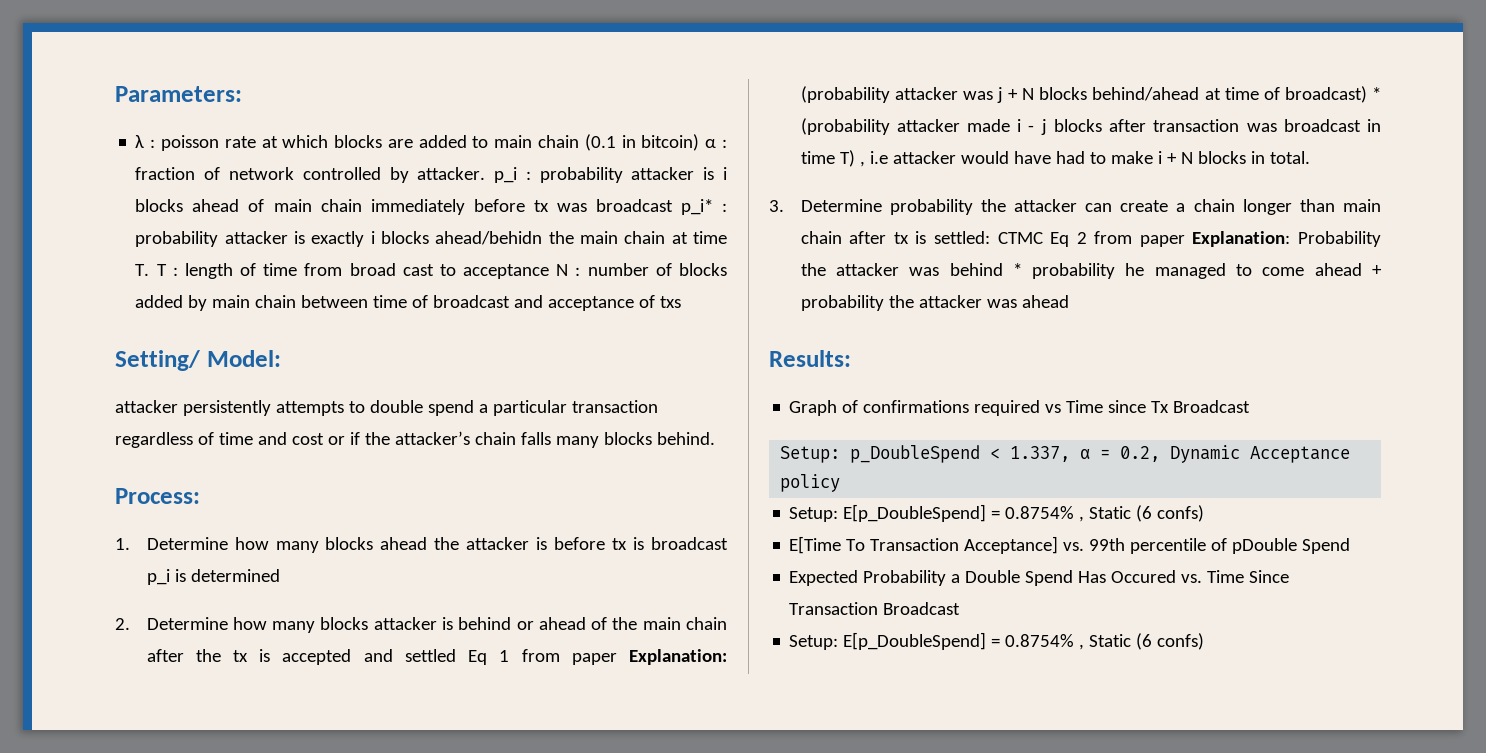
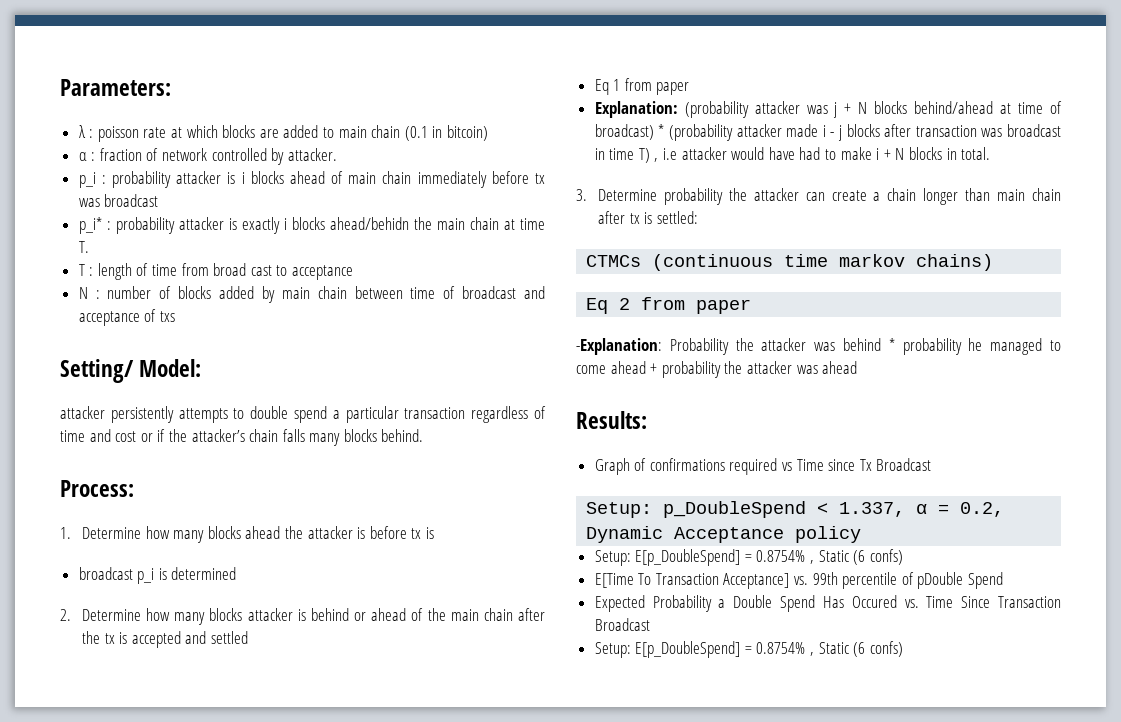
(700, 142) none -> (488, 133) //
(486, 173) none -> (337, 154) //
(673, 205) none -> (159, 200) //
(150, 270) none -> (89, 247) //
(550, 271) none -> (354, 272) //
(645, 543) none -> (434, 533) //
(456, 655) none -> (248, 637) //
(617, 659) none -> (690, 88) //
[997,232,1043,244] CTMC -> [586,254,994,271] // CTMCs (continuous time markov chains) //
[1192,231,1291,247] Explanation: -> [576,338,662,355] // -Explanation:

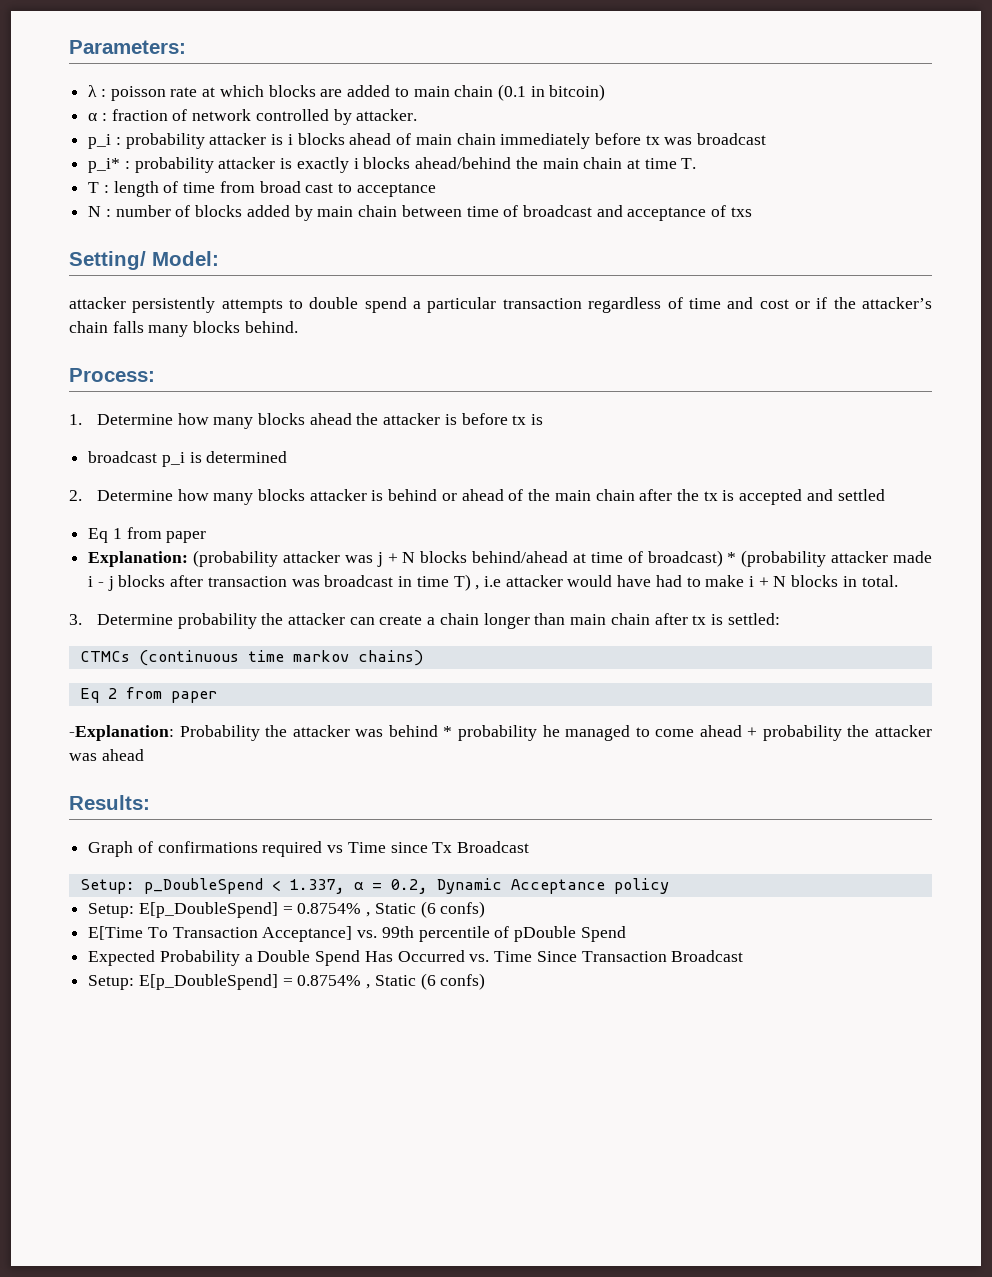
[329,217,409,230] ahead/behidn -> [415,157,512,169] ahead/behind
[851,595,897,608] Occured -> [397,950,465,962] Occurred

